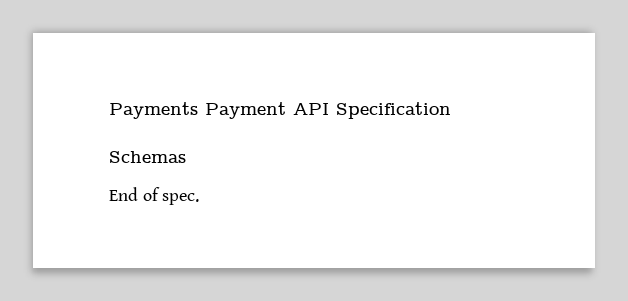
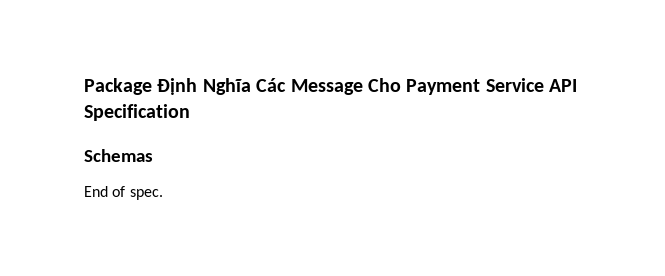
[109,102,286,119] Payments Payment -> [84,78,544,95] Package Định Nghĩa Các Message Cho Payment Service

